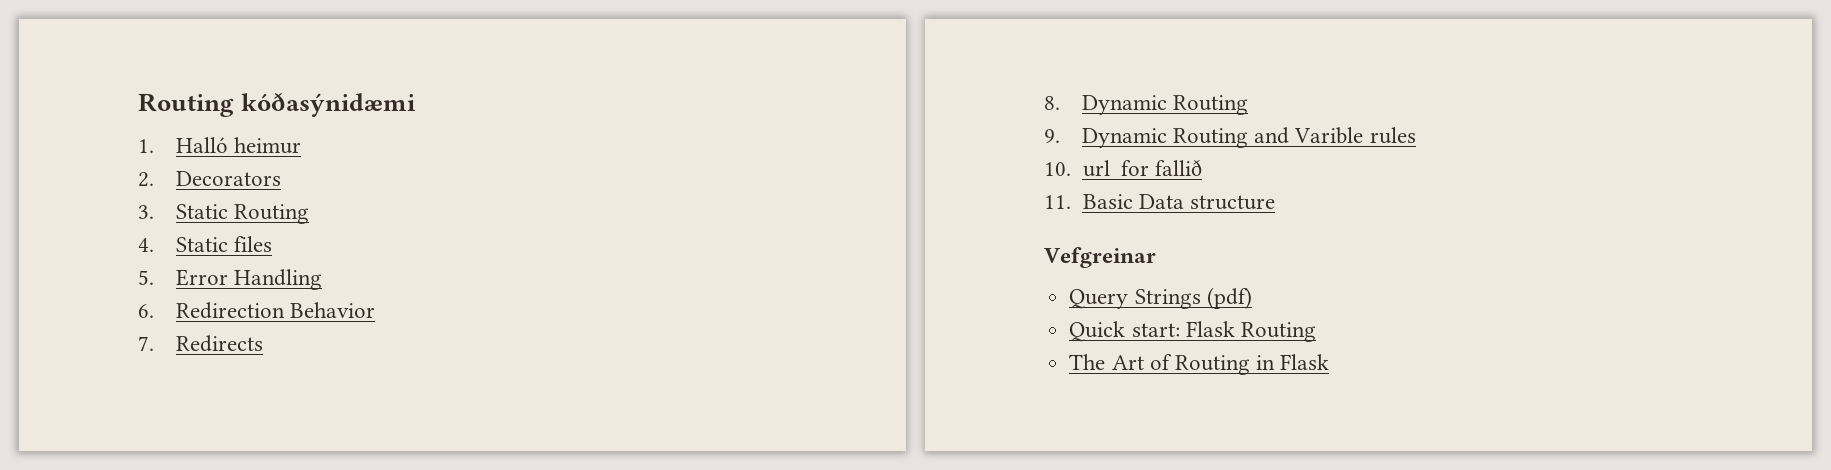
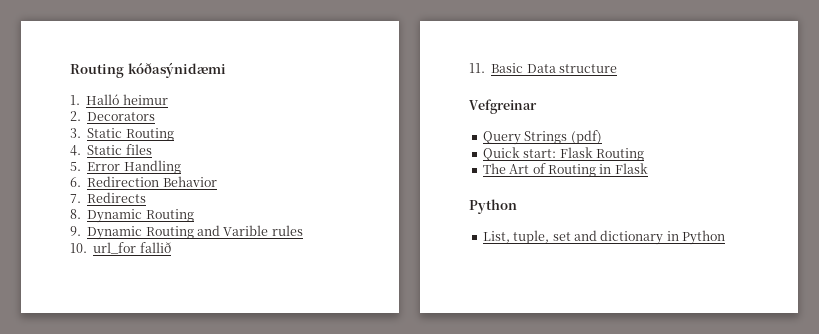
(1330, 362) none -> [469,199,517,214] [482,230,725,245] // Python // List, tuple, set and dictionary in Python

